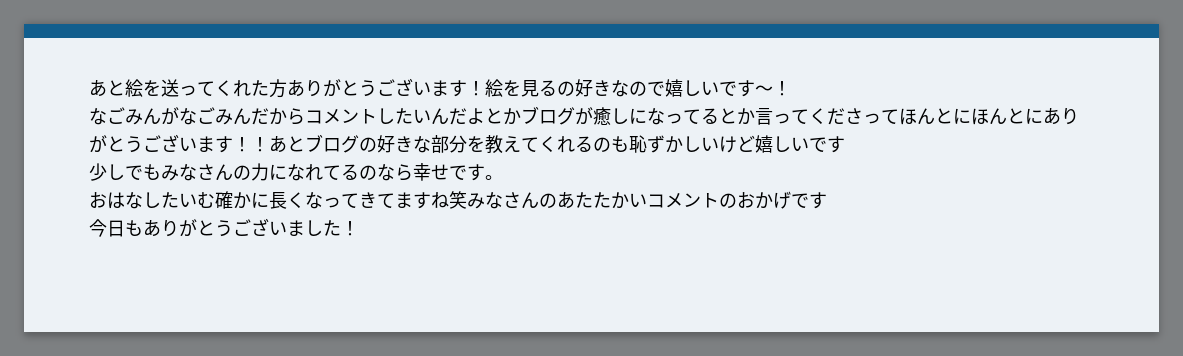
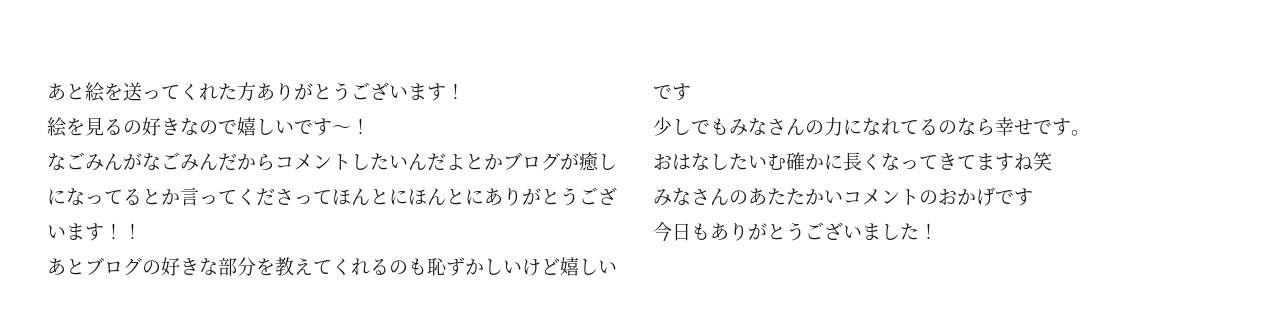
(485, 88) none -> (465, 91) //
(269, 144) none -> (142, 231) //
(467, 200) none -> (1052, 161) //

